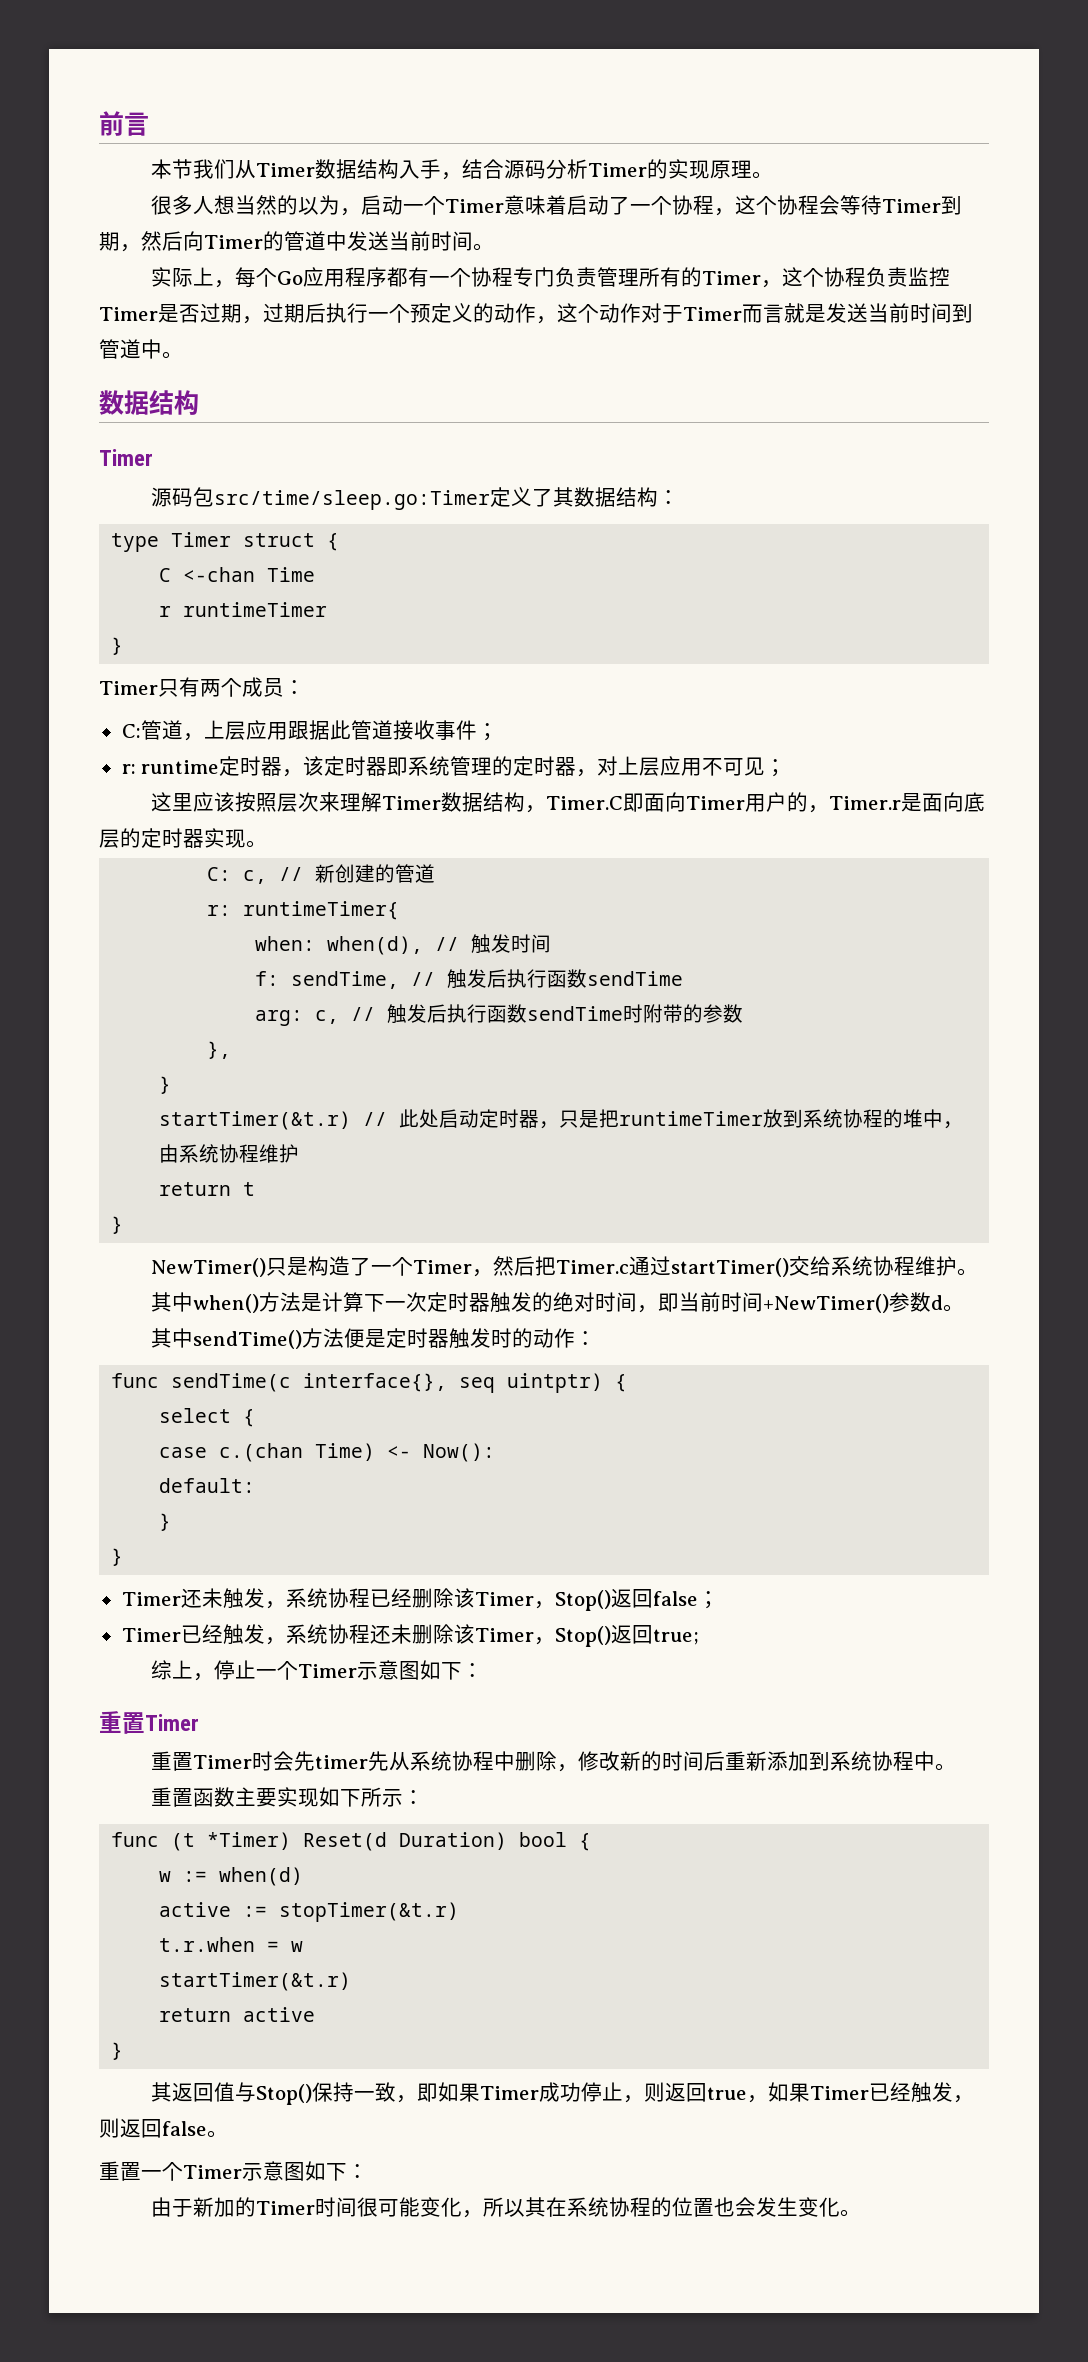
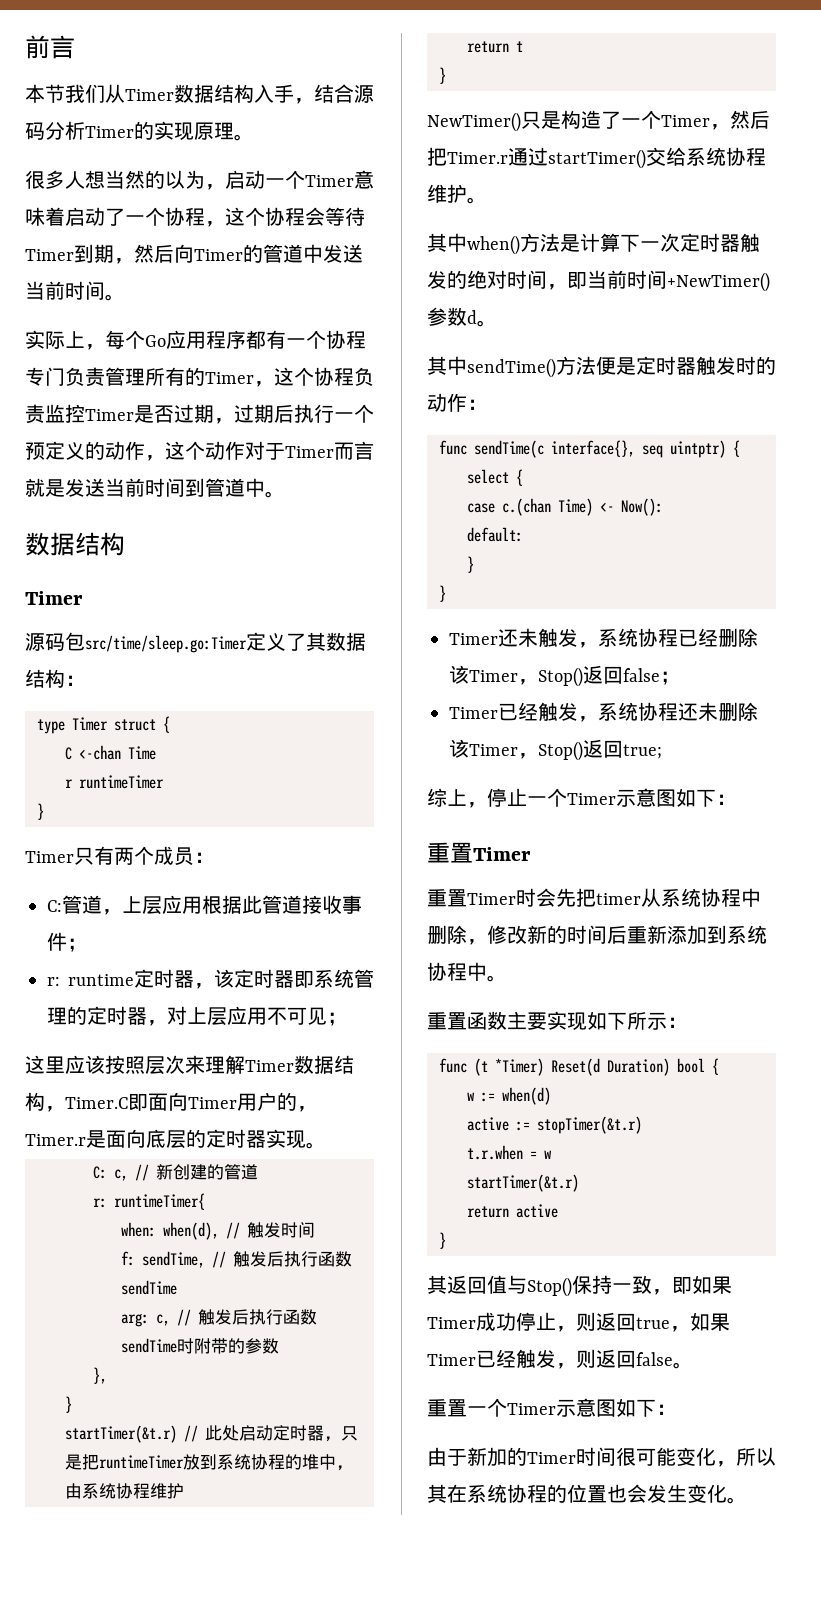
[287,721,309,740] 跟 -> [202,895,222,914] 根
[555,1260,629,1274] Timer.c -> [447,152,508,164] Timer.r
[314,1751,389,1771] timer先 -> [576,888,641,907] 把timer

